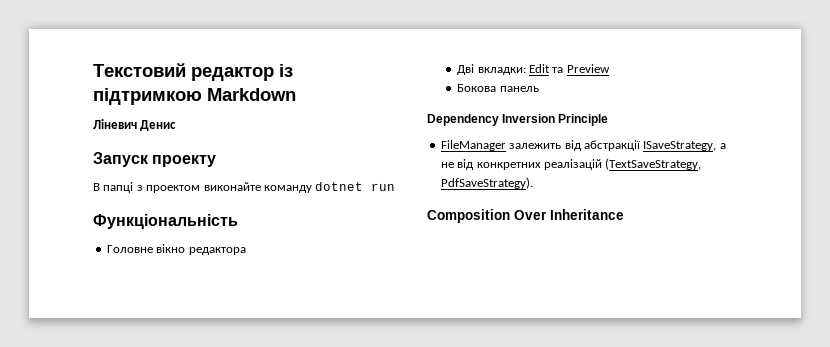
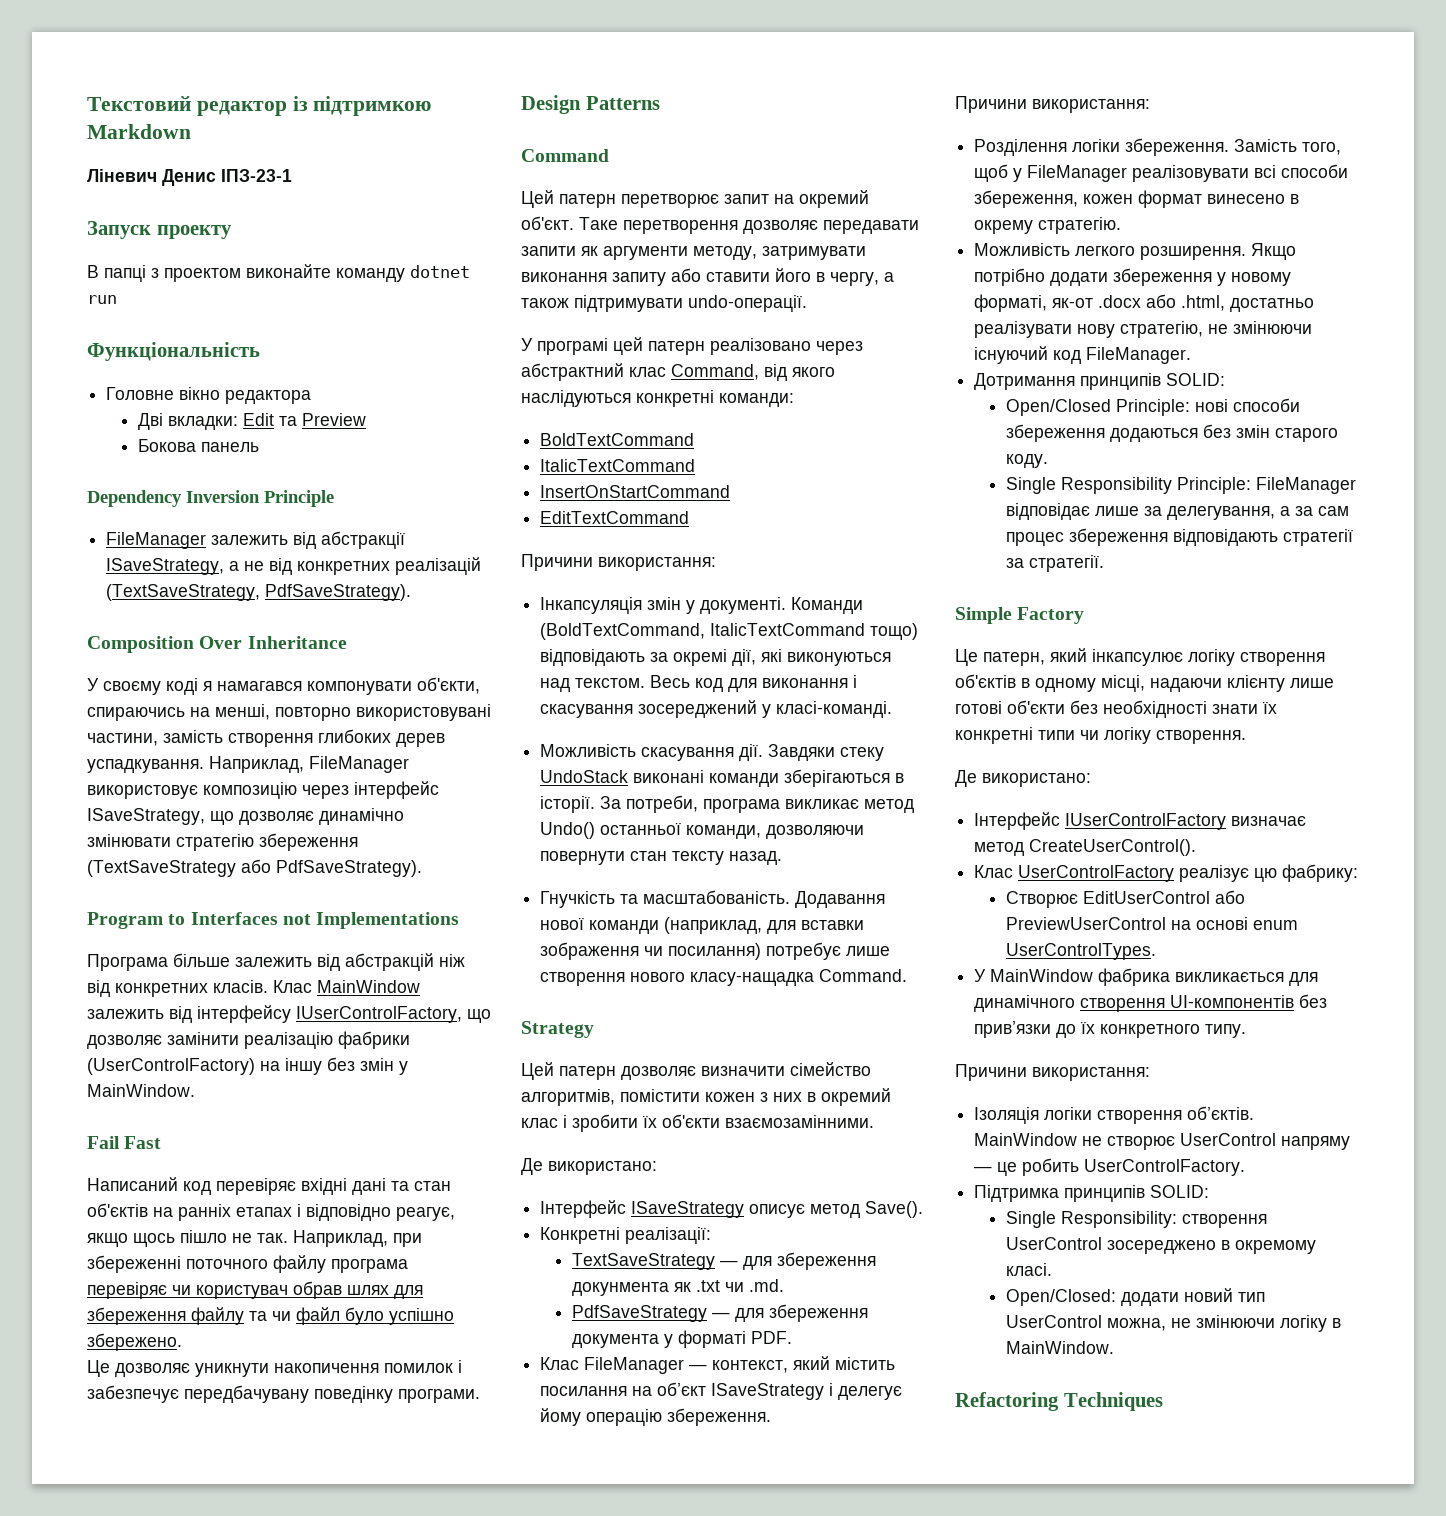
(177, 125) none -> [221,169,292,182] ІПЗ-23-1
(624, 214) none -> [87,677,480,695] [87,704,491,721] [87,729,445,747] [87,756,409,773] [87,781,439,799] [87,808,404,825] [87,833,358,851] [87,859,422,877] [87,912,460,929] [87,953,465,971] [87,980,420,997] [87,1005,491,1023] [87,1031,410,1049] [87,1057,408,1075] [87,1084,195,1097] [87,1136,162,1149] [87,1177,451,1195] [87,1203,455,1221] [87,1230,422,1247] [87,1255,408,1273] [87,1281,423,1299] [87,1307,454,1325] [87,1333,182,1351] [87,1360,462,1377] [87,1385,480,1403] [521,95,660,114] [521,149,609,162] [521,190,869,208] [521,216,919,234] [521,246,866,260] [521,268,894,286] [521,295,807,312] [521,337,863,355] [521,363,835,381] [521,390,794,407] [540,433,695,446] [540,459,696,472] [540,485,731,498] [540,511,690,524] [521,554,716,571] [540,597,864,614] [540,623,919,640] [540,649,892,666] [540,675,858,692] [540,700,893,718] [540,744,885,761] [540,769,905,787] [540,795,915,813] [540,822,865,839] [540,851,783,865] [540,890,886,908] [540,917,865,934] [540,942,891,960] [540,969,908,986] [521,1021,594,1038] [521,1062,871,1080] [521,1088,891,1106] [521,1114,874,1132] [521,1158,657,1175] [540,1200,924,1218] [540,1227,712,1244] [571,1252,876,1270] [571,1279,784,1296] [571,1304,868,1322] [571,1330,792,1348] [540,1356,896,1374] [540,1382,903,1400] [540,1408,772,1426] [955,96,1150,113] [974,138,1342,156] [974,164,1349,182] [974,190,1300,208] [974,217,1122,234] [974,243,1297,260] [974,268,1292,286] [974,294,1315,312] [974,321,1313,338] [974,346,1192,364] [974,373,1226,390] [1005,398,1300,416] [1005,424,1338,442] [1005,454,1048,468] [1005,477,1356,494] [1005,503,1349,520] [1005,528,1353,546] [1005,555,1104,572] [955,607,1085,624] [955,648,1325,666] [955,674,1334,692] [955,700,1277,718] [955,727,1246,744] [955,770,1091,787] [974,812,1307,830] [974,839,1197,856] [974,864,1359,882] [1005,890,1245,908] [1005,917,1298,930] [1005,943,1156,960] [974,968,1319,986] [974,994,1328,1012] [974,1021,1247,1038] [955,1064,1150,1081] [974,1106,1255,1124] [974,1133,1351,1150] [974,1158,1246,1176] [974,1185,1210,1202] [1005,1211,1267,1228] [1005,1237,1316,1254] [1005,1263,1052,1276] [1005,1288,1265,1306] [1005,1315,1341,1332] [1005,1341,1114,1354] [955,1392,1163,1411] // У своєму коді я намагався компонувати об'єкти, спираючись на менші, повторно використовувані частини, замість створення глибоких дерев успадкування. Наприклад, FileManager використовує композицію через інтерфейс ISaveStrategy, що дозволяє динамічно змінювати стратегію збереження (TextSaveStrategy або PdfSaveStrategy). // Program to Interfaces not Implementations // Програма більше залежить від абстракцій ніж від конкретних класів. Клас MainWindow залежить від інтерфейсу IUserControlFactory, що дозволяє замінити реалізацію фабрики (UserControlFactory) на іншу без змін у MainWindow. // Fail Fast // Написаний код перевіряє вхідні дані та стан об'єктів на ранніх етапах і відповідно реагує, якщо щось пішло не так. Наприклад, при збереженні поточного файлу програма перевіряє чи користувач обрав шлях для збереження файлу та чи файл було успішно збережено. // Це дозволяє уникнути накопичення помилок і забезпечує передбачувану поведінку програми. // Design Patterns // Command // Цей патерн перетворює запит на окремий об'єкт. Таке перетворення дозволяє передавати запити як аргументи методу, затримувати виконання запиту або ставити його в чергу, а також підтримувати undo-операції. // У програмі цей патерн реалізовано через абстрактний клас Command, від якого наслідуються конкретні команди: // BoldTextCommand // ItalicTextCommand // InsertOnStartCommand // EditTextCommand // Причини використання: // Інкапсуляція змін у документі. Команди (BoldTextCommand, ItalicTextCommand тощо) відповідають за окремі дії, які виконуються над текстом. Весь код для виконання і скасування зосереджений у класі-команді. // Можливість скасування дії. Завдяки стеку UndoStack виконані команди зберігаються в історії. За потреби, програма викликає метод Undo() останньої команди, дозволяючи повернути стан тексту назад. // Гнучкість та масштабованість. Додавання нової команди (наприклад, для вставки зображення чи посилання) потребує лише створення нового класу-нащадка Command. // Strategy // Цей патерн дозволяє визначити сімейство алгоритмів, помістити кожен з них в окремий клас і зробити їх об'єкти взаємозамінними. // Де використано: // Інтерфейс ISaveStrategy описує метод Save(). // Конкретні реалізації: // TextSaveStrategy — для збереження докунмента як .txt чи .md. // PdfSaveStrategy — для збереження документа у форматі PDF. // Клас FileManager — контекст, який містить посилання на об’єкт ISaveStrategy і делегує йому операцію збереження. // Причини використання: // Розділення логіки збереження. Замість того, щоб у FileManager реалізовувати всі способи збереження, кожен формат винесено в окрему стратегію. // Можливість легкого розширення. Якщо потрібно додати збереження у новому форматі, як-от .docx або .html, достатньо реалізувати нову стратегію, не змінюючи існуючий код FileManager. // Дотримання принципів SOLID: // Open/Closed Principle: нові способи збереження додаються без змін старого коду. // Single Responsibility Principle: FileManager відповідає лише за делегування, а за сам процес збереження відповідають стратегії за стратегії. // Simple Factory // Це патерн, який інкапсулює логіку створення об'єктів в одному місці, надаючи клієнту лише готові об'єкти без необхідності знати їх конкретні типи чи логіку створення. // Де використано: // Інтерфейс IUserControlFactory визначає метод CreateUserControl(). // Клас UserControlFactory реалізує цю фабрику: // Створює EditUserControl або PreviewUserControl на основі enum UserControlTypes. // У MainWindow фабрика викликається для динамічного створення UI-компонентів без прив’язки до їх конкретного типу. // Причини використання: // Ізоляція логіки створення об’єктів. MainWindow не створює UserControl напряму — це робить UserControlFactory. // Підтримка принципів SOLID: // Single Responsibility: створення UserControl зосереджено в окремому класі. // Open/Closed: додати новий тип UserControl можна, не змінюючи логіку в MainWindow. // Refactoring Techniques

